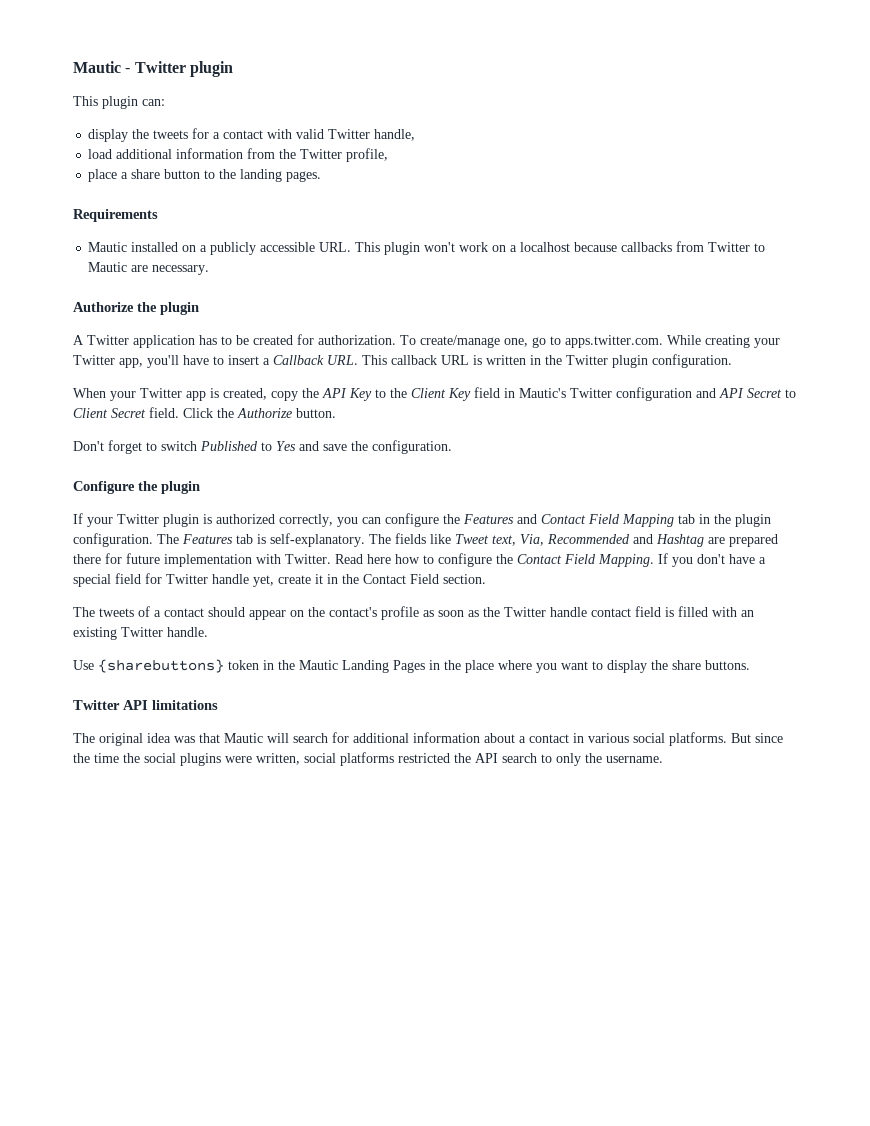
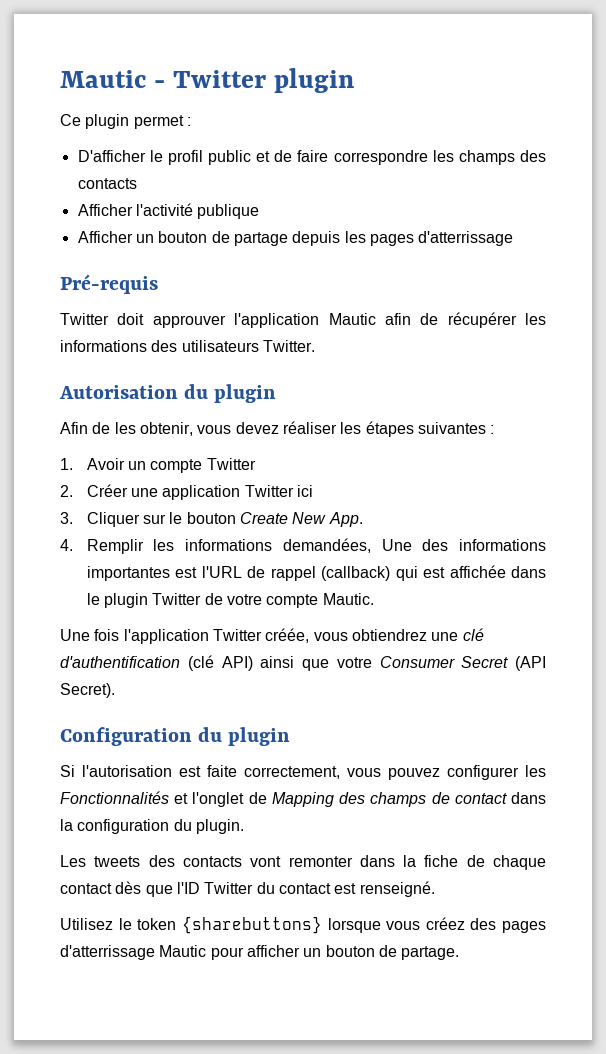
[73,96,165,109] [88,128,416,142] [88,148,389,162] [88,169,322,182] [73,209,158,222] [88,241,766,255] [88,262,210,275] [73,302,199,315] [73,334,780,348] [73,354,732,368] [73,387,796,401] [73,407,336,418] [73,440,452,454] [73,481,200,494] [73,513,771,527] [73,533,778,547] [73,553,766,567] [73,573,486,587] [73,606,754,620] [73,627,208,640] [73,659,750,673] [73,700,218,710] [73,732,783,746] [73,752,663,766] This plugin can: // display the tweets for a contact with valid Twitter handle, // load additional information from the Twitter profile, // place a share button to the landing pages. // Requirements // Mautic installed on a publicly accessible URL. This plugin won't work on a localhost because callbacks from Twitter to Mautic are necessary. // Authorize the plugin // A Twitter application has to be created for authorization. To create/manage one, go to apps.twitter.com. While creating your Twitter app, you'll have to insert a Callback URL. This callback URL is written in the Twitter plugin configuration. // When your Twitter app is created, copy the API Key to the Client Key field in Mautic's Twitter configuration and API Secret to Client Secret field. Click the Authorize button. // Don't forget to switch Published to Yes and save the configuration. // Configure the plugin // If your Twitter plugin is authorized correctly, you can configure the Features and Contact Field Mapping tab in the plugin configuration. The Features tab is self-explanatory. The fields like Tweet text, Via, Recommended and Hashtag are prepared there for future implementation with Twitter. Read here how to configure the Contact Field Mapping. If you don't have a special field for Twitter handle yet, create it in the Contact Field section. // The tweets of a contact should appear on the contact's profile as soon as the Twitter handle contact field is filled with an existing Twitter handle. // Use {sharebuttons} token in the Mautic Landing Pages in the place where you want to display the share buttons. // Twitter API limitations // The original idea was that Mautic will search for additional information about a contact in various social platforms. But since the time the social plugins were written, social platforms restricted the API search to only the username. -> [60,114,191,129] [77,150,546,165] [77,178,137,189] [77,203,260,219] [77,231,514,246] [60,274,158,294] [60,312,546,328] [60,340,315,352] [59,384,277,403] [60,421,495,437] [60,458,256,473] [60,484,313,500] [60,512,363,527] [60,538,546,554] [86,565,546,581] [86,593,374,608] [60,628,484,644] [60,655,546,671] [60,683,115,698] [60,727,291,746] [60,765,546,780] [60,791,546,807] [60,819,244,834] [60,855,546,870] [60,881,435,897] [60,916,546,934] [60,945,460,960] Ce plugin permet : // D'afficher le profil public et de faire correspondre les champs des contacts // Afficher l'activité publique // Afficher un bouton de partage depuis les pages d'atterrissage // Pré-requis // Twitter doit approuver l'application Mautic afin de récupérer les informations des utilisateurs Twitter. // Autorisation du plugin // Afin de les obtenir, vous devez réaliser les étapes suivantes : // 1. Avoir un compte Twitter // 2. Créer une application Twitter ici // 3. Cliquer sur le bouton Create New App. // 4. Remplir les informations demandées, Une des informations importantes est l'URL de rappel (callback) qui est affichée dans le plugin Twitter de votre compte Mautic. // Une fois l'application Twitter créée, vous obtiendrez une clé d'authentification (clé API) ainsi que votre Consumer Secret (API Secret). // Configuration du plugin // Si l'autorisation est faite correctement, vous pouvez configurer les Fonctionnalités et l'onglet de Mapping des champs de contact dans la configuration du plugin. // Les tweets des contacts vont remonter dans la fiche de chaque contact dès que l'ID Twitter du contact est renseigné. // Utilisez le token {sharebuttons} lorsque vous créez des pages d'atterrissage Mautic pour afficher un bouton de partage.

